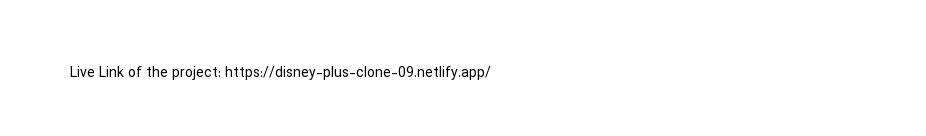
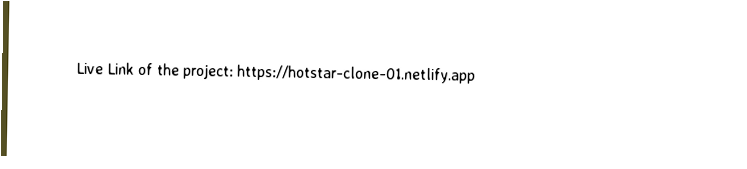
[225,66,491,80] https://disney-plus-clone-09.netlify.app/ -> [236,64,476,84] https://hotstar-clone-01.netlify.app

